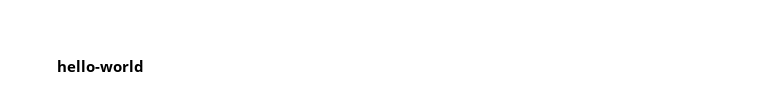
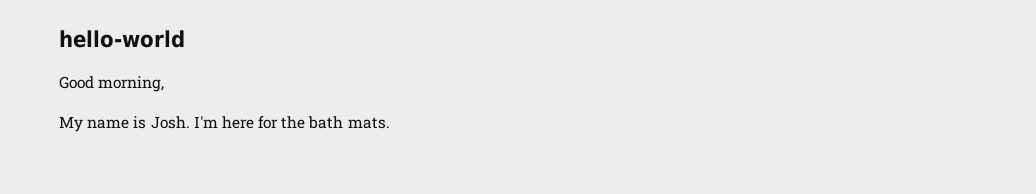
(144, 66) none -> [59,76,165,92] [59,116,390,132] // Good morning, // My name is Josh. I'm here for the bath mats.

